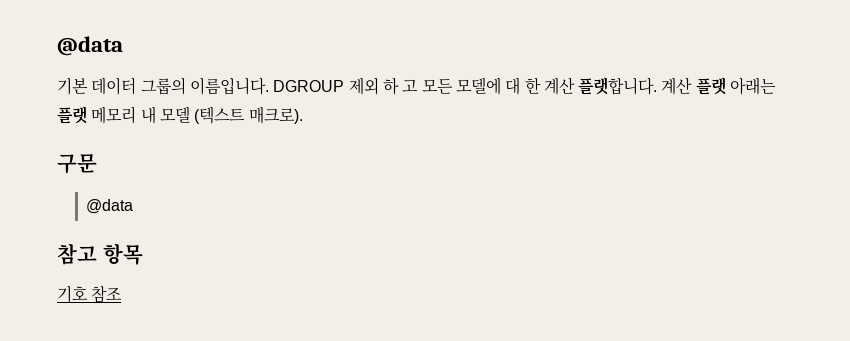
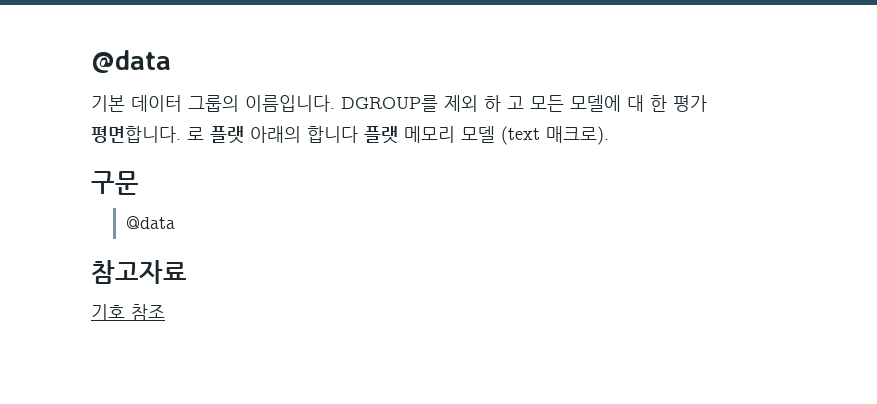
[273,80,345,92] DGROUP -> [341,95,438,112] DGROUP를
[543,77,777,95] [57,106,246,124] 계산 플랫합니다. 계산 플랫 아래는 플랫 메모리 내 모델 (텍스트 -> [673,95,707,112] [91,126,540,145] 평가 평면합니다. 로 플랫 아래의 합니다 플랫 메모리 모델 (text
[57,243,143,265] 참고 항목 -> [91,260,187,284] 참고자료

